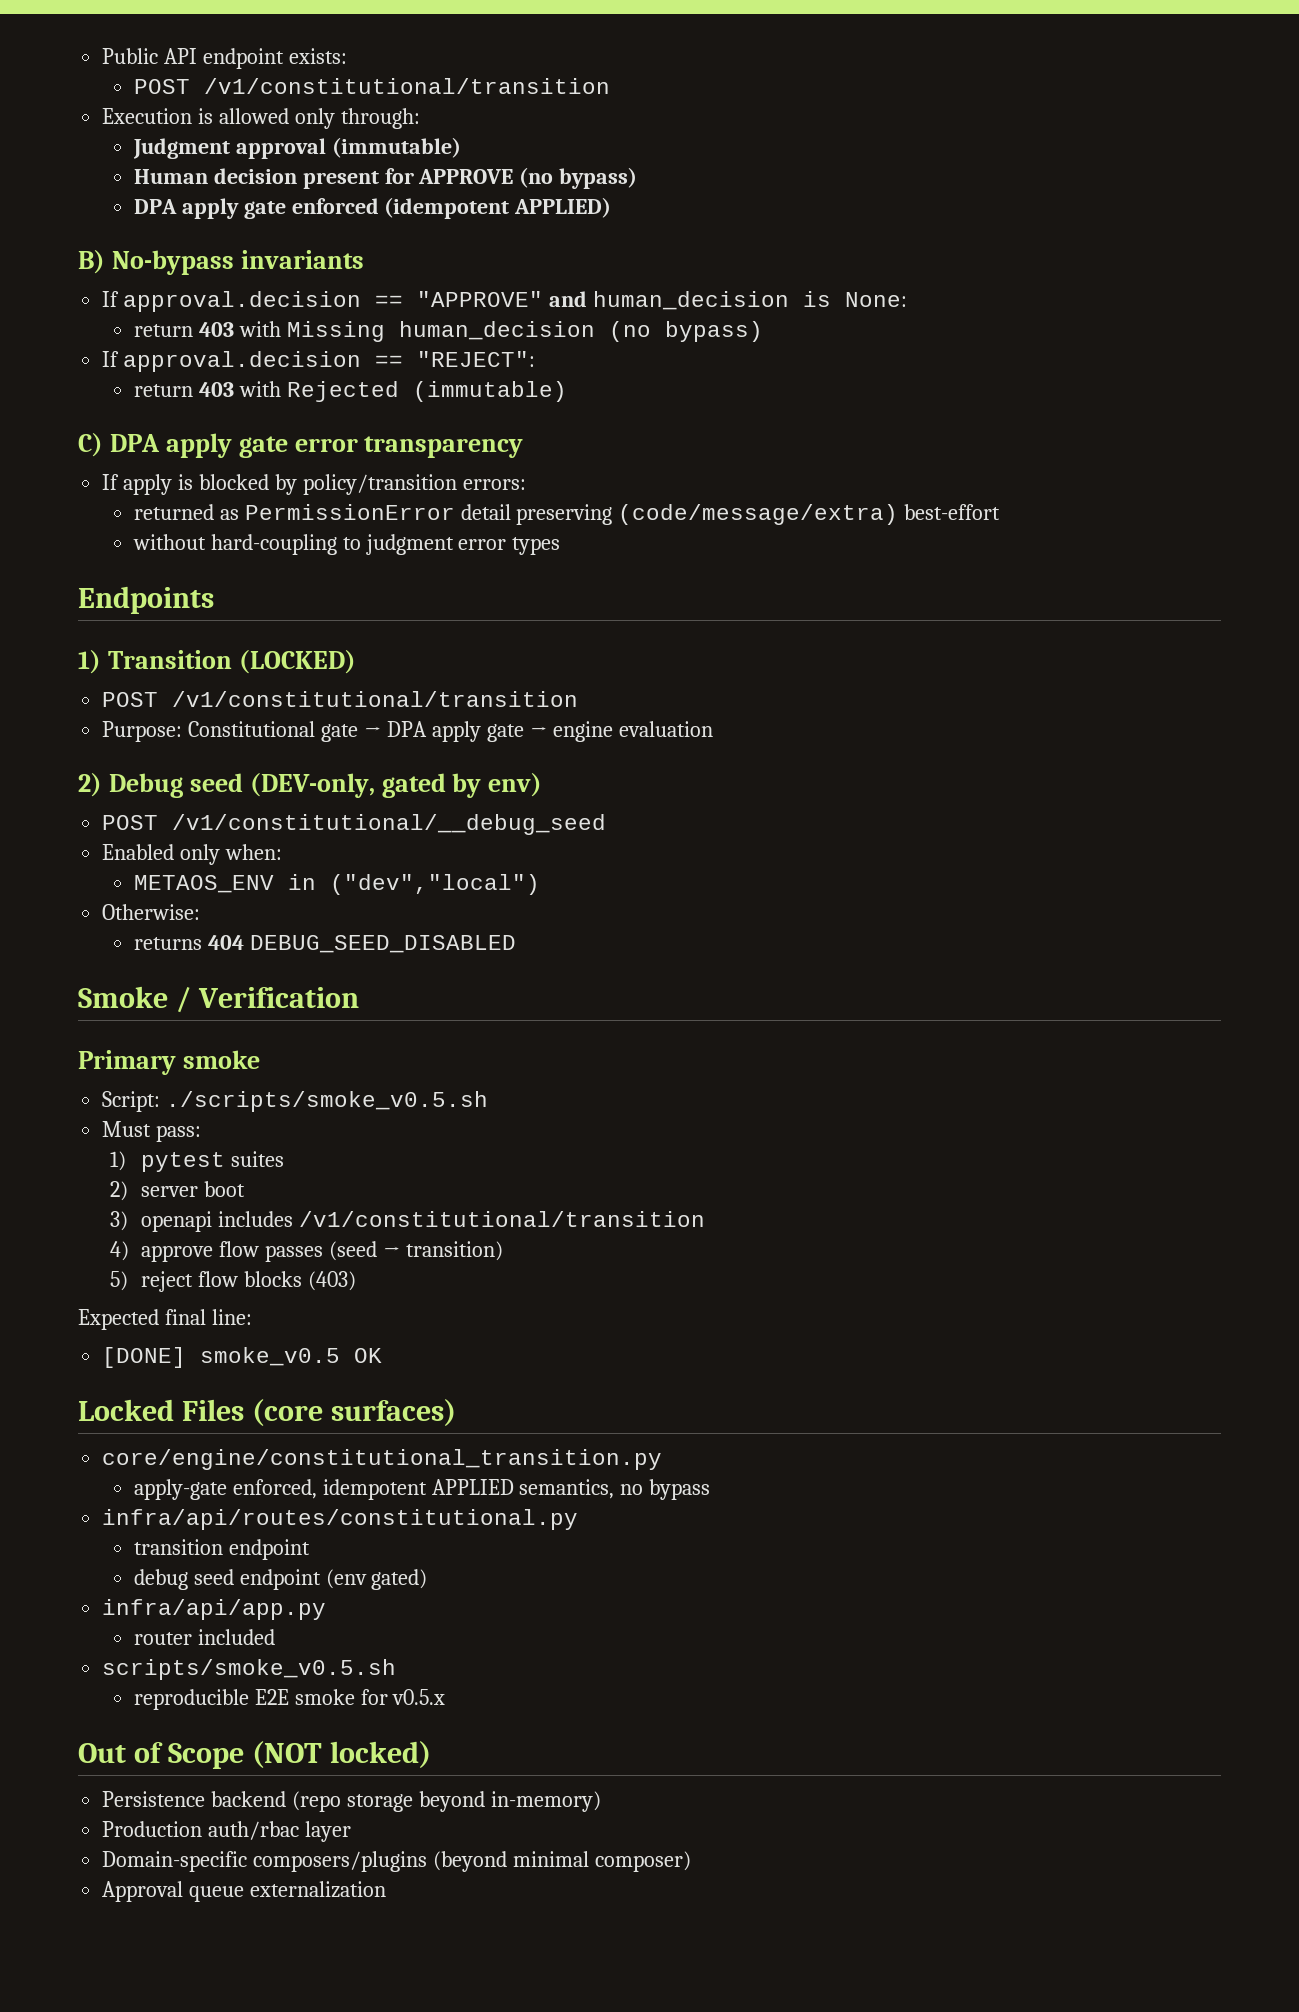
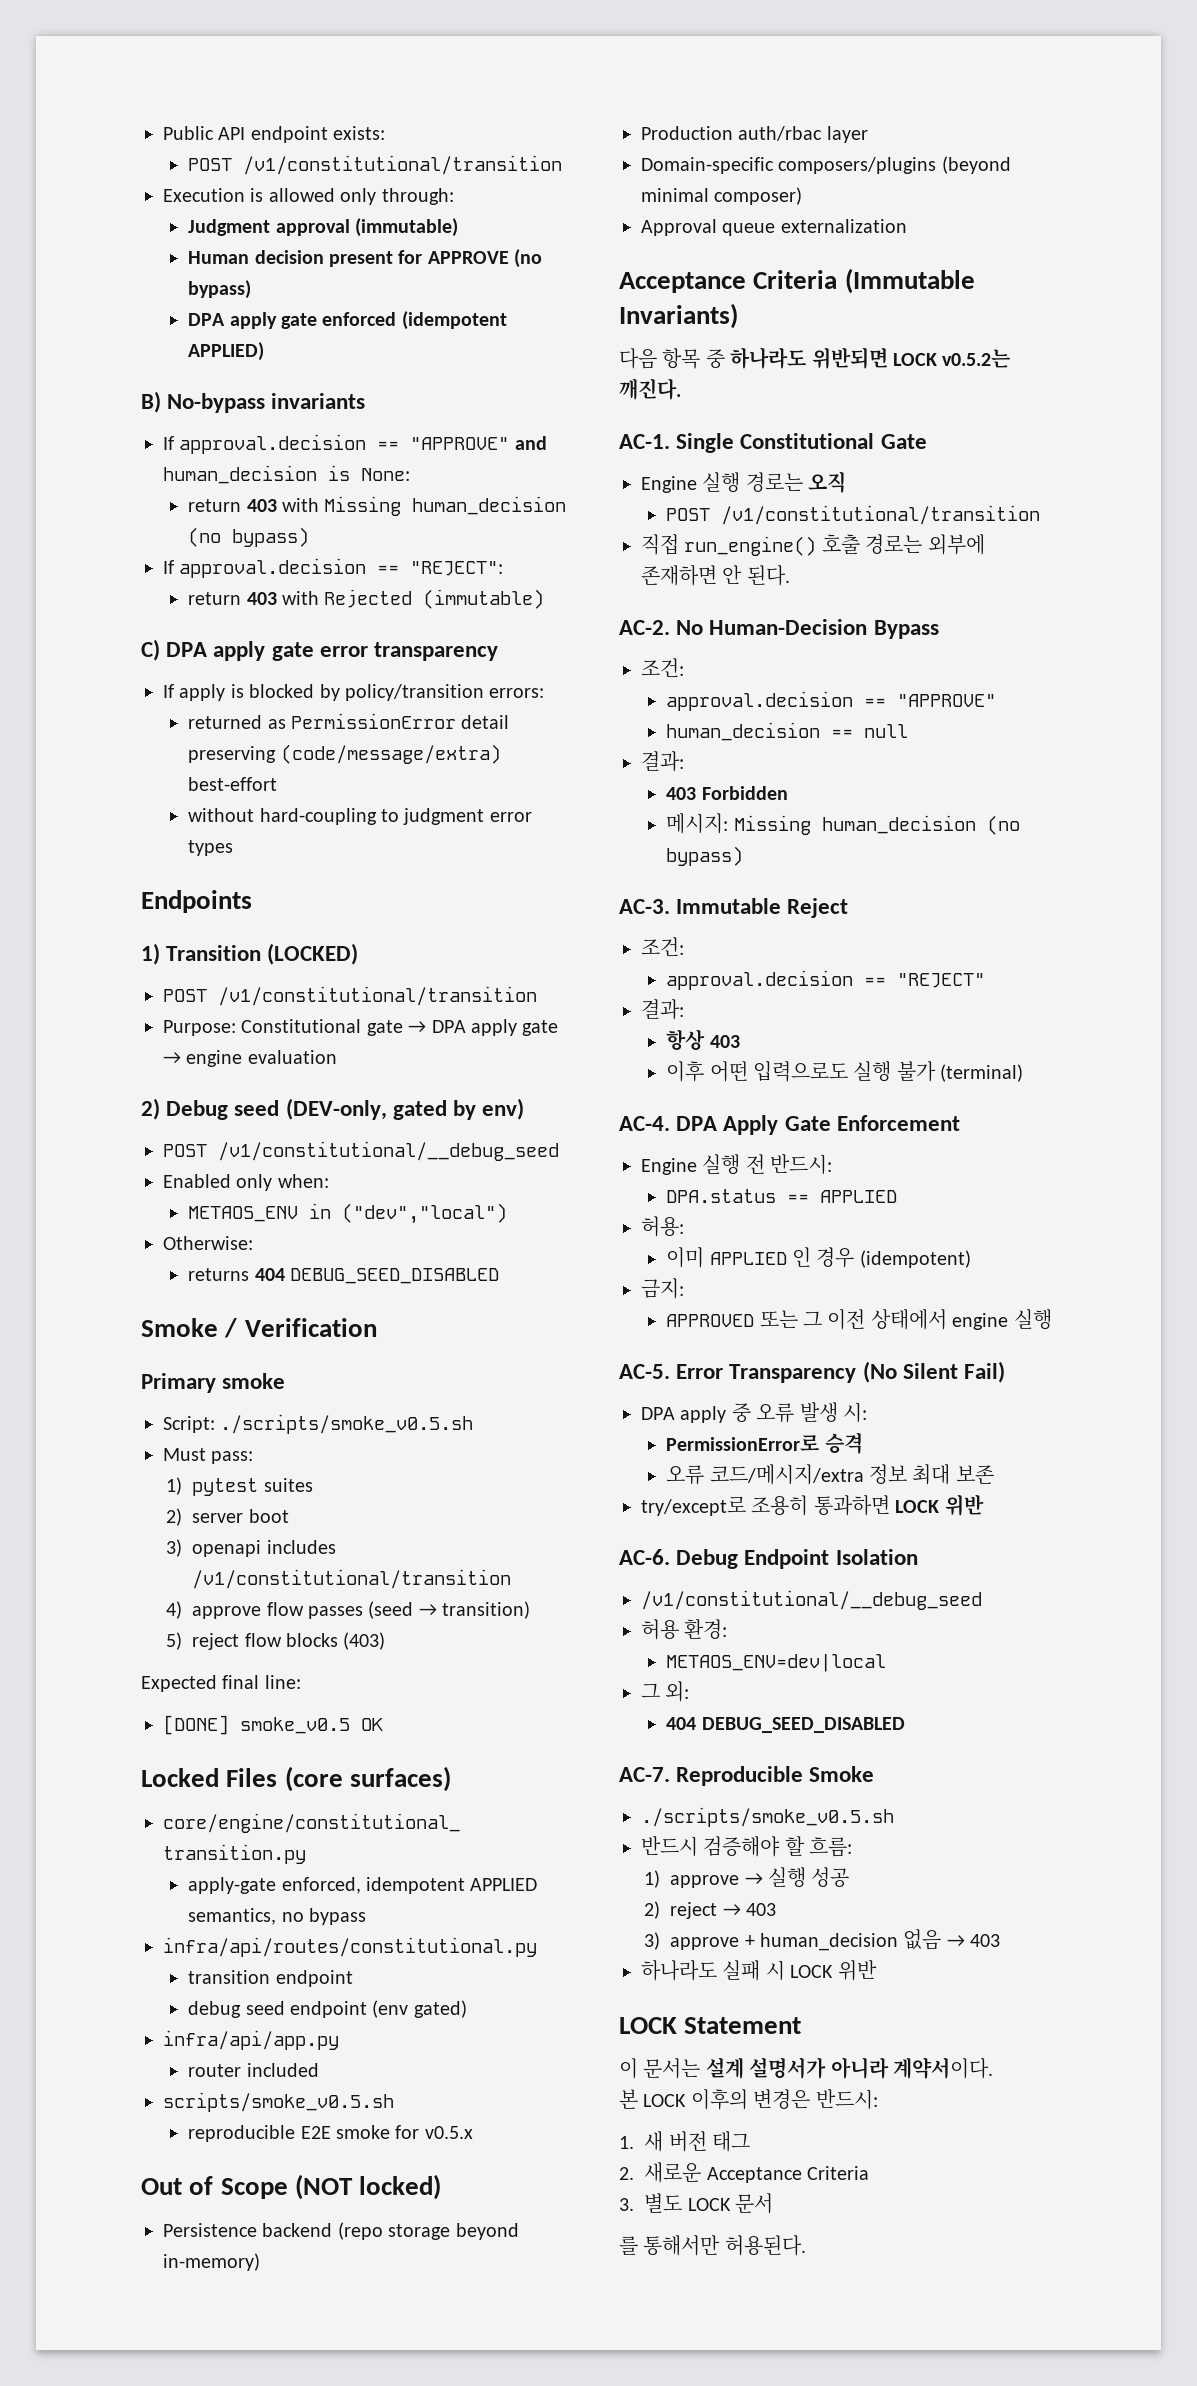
(387, 1889) none -> [619,268,975,294] [619,303,738,329] [619,347,1011,369] [619,378,681,400] [619,433,927,453] [641,471,847,493] [666,505,1041,525] [641,534,985,556] [641,565,790,586] [619,619,939,639] [641,658,684,678] [666,691,997,711] [666,722,909,741] [641,751,684,772] [666,786,788,800] [666,813,1020,835] [666,846,744,866] [619,898,849,918] [641,937,684,957] [666,970,986,990] [641,999,684,1020] [666,1029,740,1050] [666,1061,1024,1082] [619,1115,960,1135] [641,1154,833,1175] [666,1189,898,1203] [641,1216,684,1237] [666,1247,971,1268] [641,1278,684,1299] [666,1309,1052,1330] [619,1361,1006,1383] [641,1402,867,1423] [666,1432,863,1454] [666,1464,994,1485] [641,1494,984,1516] [619,1549,918,1569] [641,1590,982,1610] [641,1619,728,1640] [666,1654,887,1672] [641,1681,690,1702] [666,1717,905,1733] [619,1766,875,1786] [641,1807,894,1827] [641,1836,853,1857] [644,1867,850,1888] [644,1901,776,1919] [644,1929,1001,1951] [641,1960,877,1981] [619,2017,802,2034] [619,2057,993,2079] [619,2089,878,2110] [619,2131,750,2152] [619,2162,869,2183] [619,2193,773,2214] [619,2235,806,2256] // Acceptance Criteria (Immutable Invariants) // 다음 항목 중 하나라도 위반되면 LOCK v0.5.2는 깨진다. // AC-1. Single Constitutional Gate // Engine 실행 경로는 오직 // POST /v1/constitutional/transition // 직접 run_engine() 호출 경로는 외부에 존재하면 안 된다. // AC-2. No Human-Decision Bypass // 조건: // approval.decision == "APPROVE" // human_decision == null // 결과: // 403 Forbidden // 메시지: Missing human_decision (no bypass) // AC-3. Immutable Reject // 조건: // approval.decision == "REJECT" // 결과: // 항상 403 // 이후 어떤 입력으로도 실행 불가 (terminal) // AC-4. DPA Apply Gate Enforcement // Engine 실행 전 반드시: // DPA.status == APPLIED // 허용: // 이미 APPLIED 인 경우 (idempotent) // 금지: // APPROVED 또는 그 이전 상태에서 engine 실행 // AC-5. Error Transparency (No Silent Fail) // DPA apply 중 오류 발생 시: // PermissionError로 승격 // 오류 코드/메시지/extra 정보 최대 보존 // try/except로 조용히 통과하면 LOCK 위반 // AC-6. Debug Endpoint Isolation // /v1/constitutional/__debug_seed // 허용 환경: // METAOS_ENV=dev|local // 그 외: // 404 DEBUG_SEED_DISABLED // AC-7. Reproducible Smoke // ./scripts/smoke_v0.5.sh // 반드시 검증해야 할 흐름: // 1) approve → 실행 성공 // 2) reject → 403 // 3) approve + human_decision 없음 → 403 // 하나라도 실패 시 LOCK 위반 // LOCK Statement // 이 문서는 설계 설명서가 아니라 계약서이다. // 본 LOCK 이후의 변경은 반드시: // 1. 새 버전 태그 // 2. 새로운 Acceptance Criteria // 3. 별도 LOCK 문서 // 를 통해서만 허용된다.

